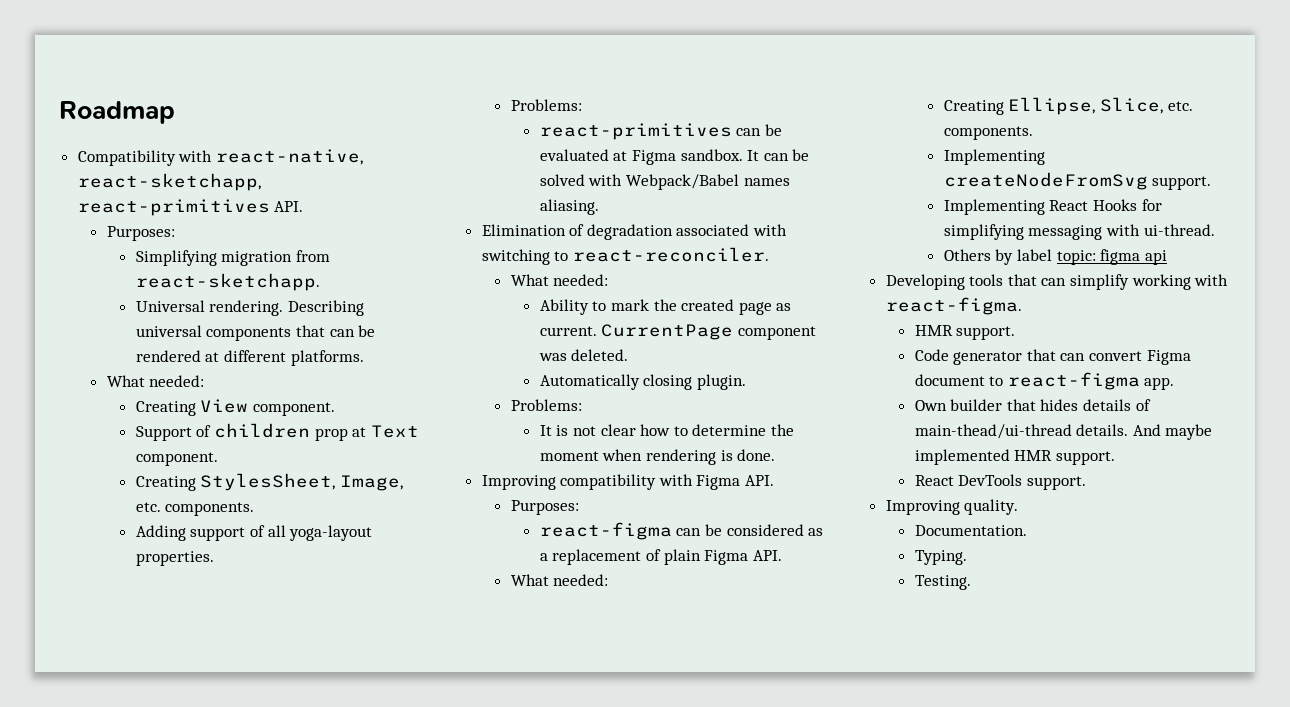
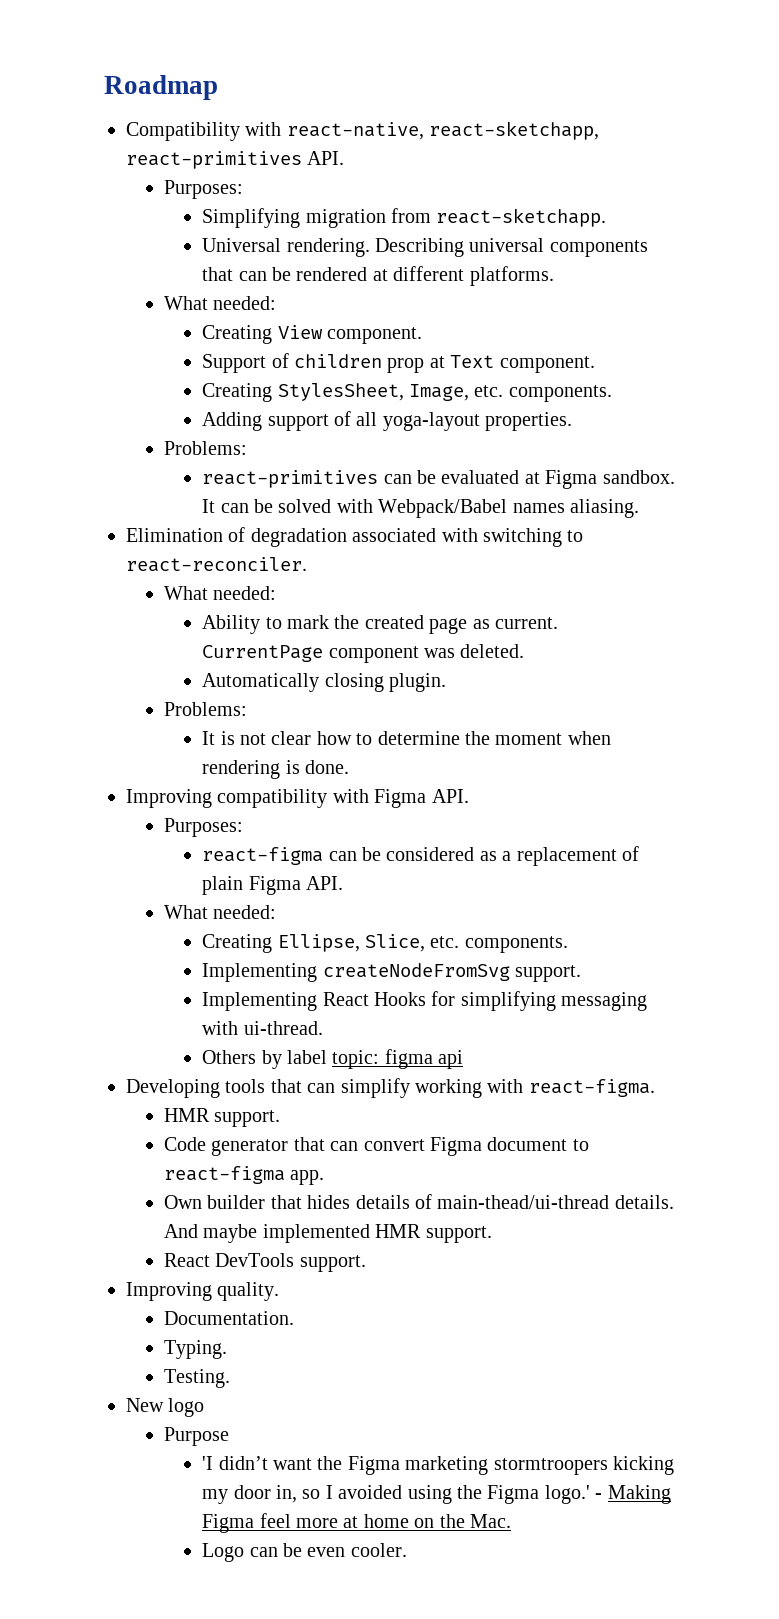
(971, 582) none -> [126,1398,205,1417] [164,1427,230,1446] [202,1456,674,1475] [202,1485,671,1504] [202,1513,511,1533] [202,1543,407,1562] // New logo // Purpose // 'I didn’t want the Figma marketing stormtroopers kicking my door in, so I avoided using the Figma logo.' - Making Figma feel more at home on the Mac. // Logo can be even cooler.

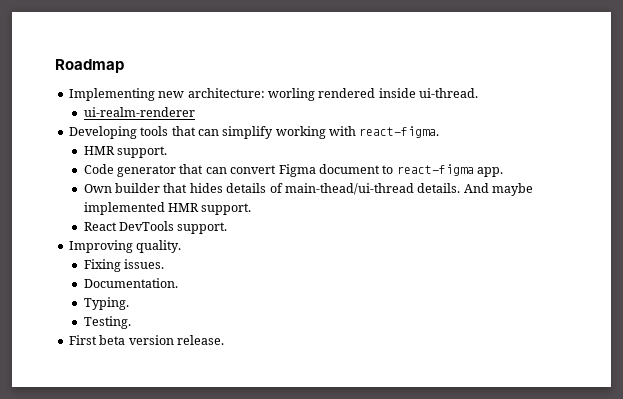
[126,121,600,141] [126,151,345,169] [164,180,244,199] [202,208,607,228] [202,238,648,257] [202,266,554,286] [164,296,277,310] [202,325,422,344] [202,353,595,373] [202,383,612,402] [202,411,573,431] [164,441,248,455] [202,470,675,489] [202,499,639,518] [126,527,584,547] [126,557,307,572] [164,586,277,600] [202,615,558,634] [202,644,525,663] [202,673,446,692] [164,702,248,716] [202,731,611,745] [202,760,349,779] [126,789,469,808] [164,818,244,837] [202,846,639,866] [202,876,343,895] [164,905,277,919] [202,934,568,953] [202,963,581,982] [202,991,648,1011] [202,1021,323,1035] [202,1049,464,1069] Compatibility with react-native, react-sketchapp, react-primitives API. // Purposes: // Simplifying migration from react-sketchapp. // Universal rendering. Describing universal components that can be rendered at different platforms. // What needed: // Creating View component. // Support of children prop at Text component. // Creating StylesSheet, Image, etc. components. // Adding support of all yoga-layout properties. // Problems: // react-primitives can be evaluated at Figma sandbox. It can be solved with Webpack/Babel names aliasing. // Elimination of degradation associated with switching to react-reconciler. // What needed: // Ability to mark the created page as current. CurrentPage component was deleted. // Automatically closing plugin. // Problems: // It is not clear how to determine the moment when rendering is done. // Improving compatibility with Figma API. // Purposes: // react-figma can be considered as a replacement of plain Figma API. // What needed: // Creating Ellipse, Slice, etc. components. // Implementing createNodeFromSvg support. // Implementing React Hooks for simplifying messaging with ui-thread. // Others by label topic: figma api -> [68,88,478,101] [83,107,195,117] Implementing new architecture: worling rendered inside ui-thread. // ui-realm-renderer
(280, 1291) none -> [83,259,165,272] // Fixing issues.
[126,1398,205,1417] [164,1427,230,1446] [202,1456,674,1475] [202,1485,671,1504] [202,1513,511,1533] [202,1543,407,1562] New logo // Purpose // 'I didn’t want the Figma marketing stormtroopers kicking my door in, so I avoided using the Figma logo.' - Making Figma feel more at home on the Mac. // Logo can be even cooler. -> [68,335,224,345] First beta version release.

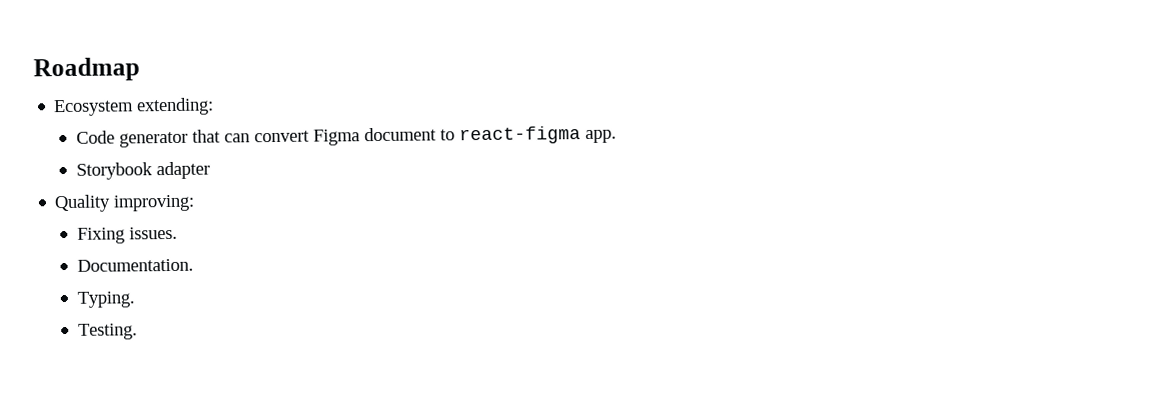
[68,88,478,101] [83,107,195,117] [68,126,440,139] [83,146,168,158] Implementing new architecture: worling rendered inside ui-thread. // ui-realm-renderer // Developing tools that can simplify working with react-figma. // HMR support. -> [53,97,215,117] Ecosystem extending:
[83,183,534,196] [83,202,252,215] [83,221,228,234] [68,240,182,253] Own builder that hides details of main-thead/ui-thread details. And maybe implemented HMR support. // React DevTools support. // Improving quality. -> [76,161,211,180] [54,194,196,213] Storybook adapter // Quality improving:
[68,335,224,345] // First beta version release. -> (139, 331) none

